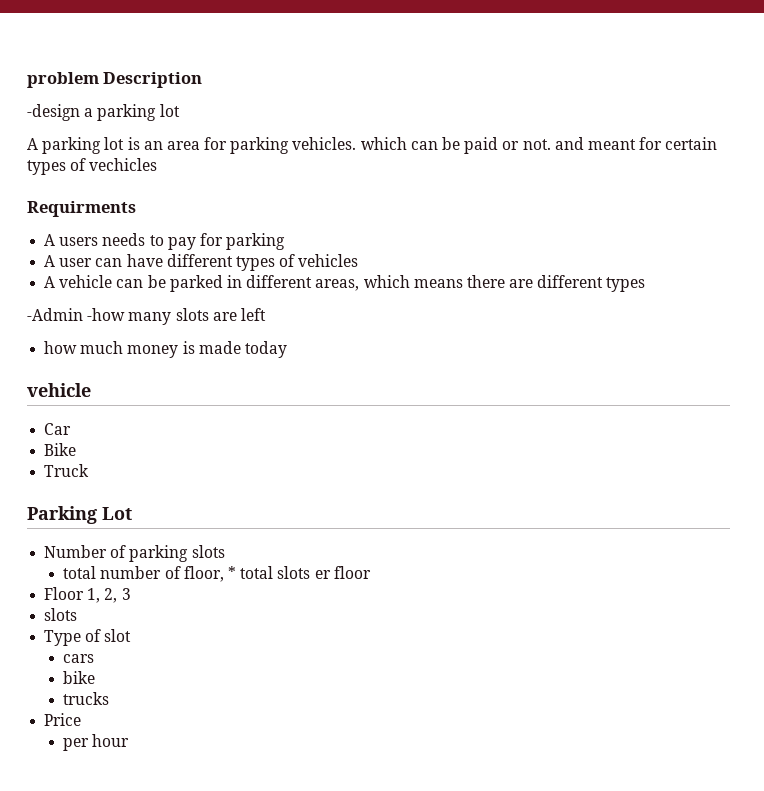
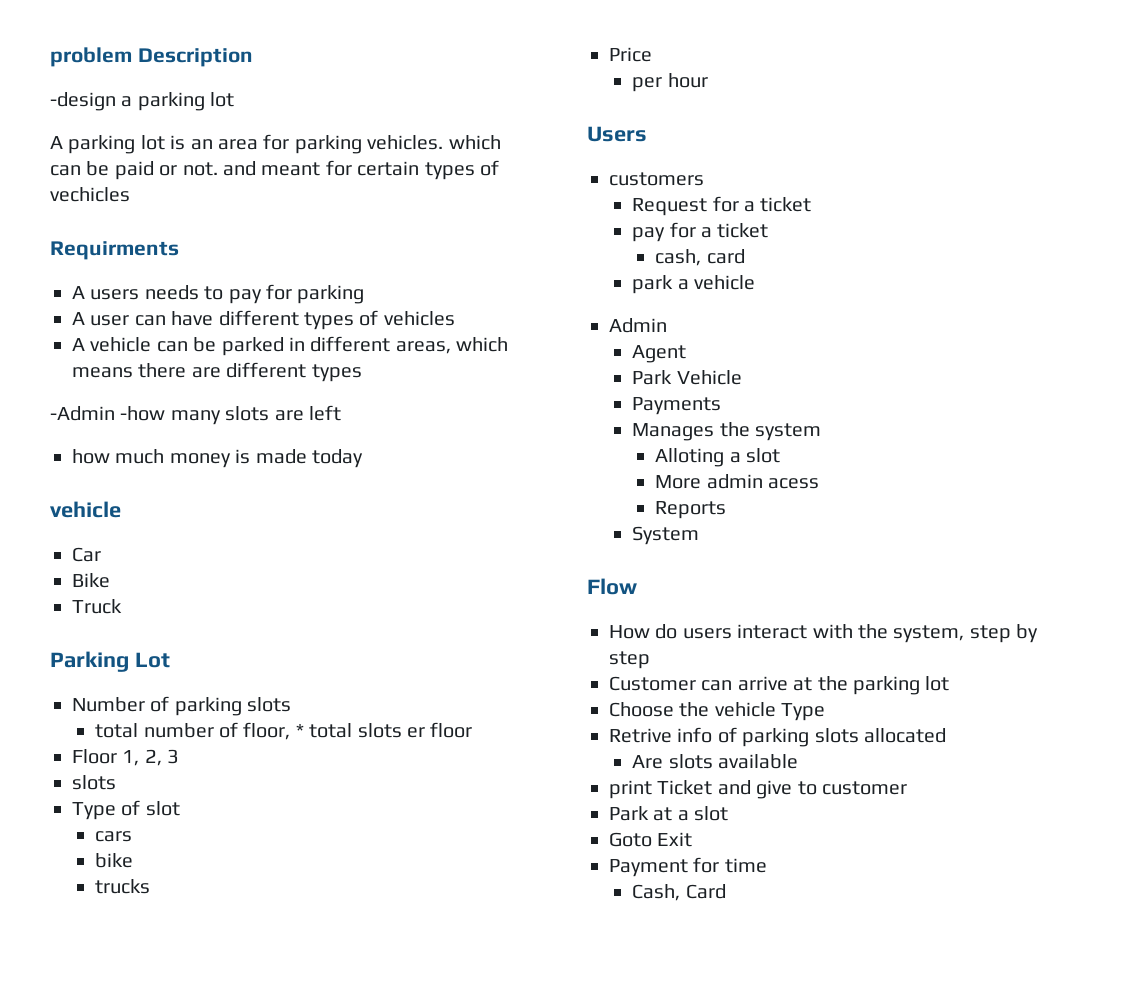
(130, 740) none -> [587,126,647,142] [609,172,704,186] [632,196,812,216] [632,222,769,242] [655,249,745,266] [632,275,755,294] [609,318,667,333] [632,345,687,363] [632,370,742,385] [632,397,722,415] [632,422,821,441] [655,448,781,467] [655,474,820,489] [655,501,727,519] [632,526,700,545] [587,578,637,595] [609,624,1039,643] [609,651,650,669] [609,676,950,695] [609,702,826,721] [609,727,946,747] [632,754,798,769] [609,780,907,799] [609,806,729,821] [609,832,693,847] [609,857,767,877] [632,884,726,901] // Users // customers // Request for a ticket // pay for a ticket // cash, card // park a vehicle // Admin // Agent // Park Vehicle // Payments // Manages the system // Alloting a slot // More admin acess // Reports // System // Flow // How do users interact with the system, step by step // Customer can arrive at the parking lot // Choose the vehicle Type // Retrive info of parking slots allocated // Are slots available // print Ticket and give to customer // Park at a slot // Goto Exit // Payment for time // Cash, Card

